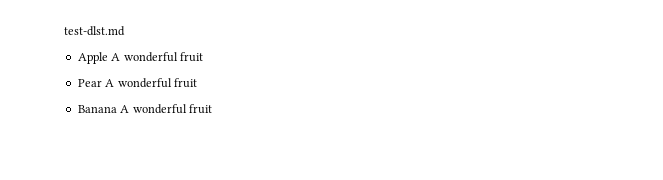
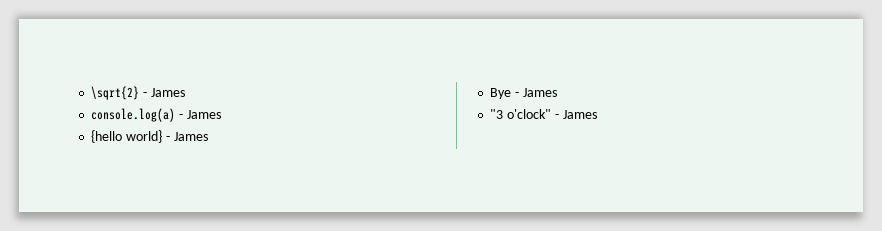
[64,26,125,36] [77,52,203,64] [77,78,197,88] [77,104,212,114] test-dlst.md // Apple A wonderful fruit // Pear A wonderful fruit // Banana A wonderful fruit -> [91,86,185,100] [91,108,221,122] [91,130,208,143] [490,88,557,99] [490,109,597,119] \sqrt{2} - James // console.log(a) - James // {hello world} - James // Bye - James // "3 o'clock" - James

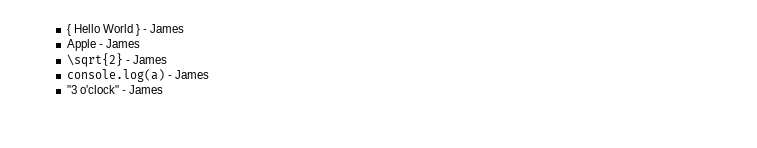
(91, 93) none -> [66,24,185,36] [66,39,140,51] { Hello World } - James // Apple - James //
[91,130,208,143] [490,88,557,99] // {hello world} - James // Bye - James -> (209, 74) none

